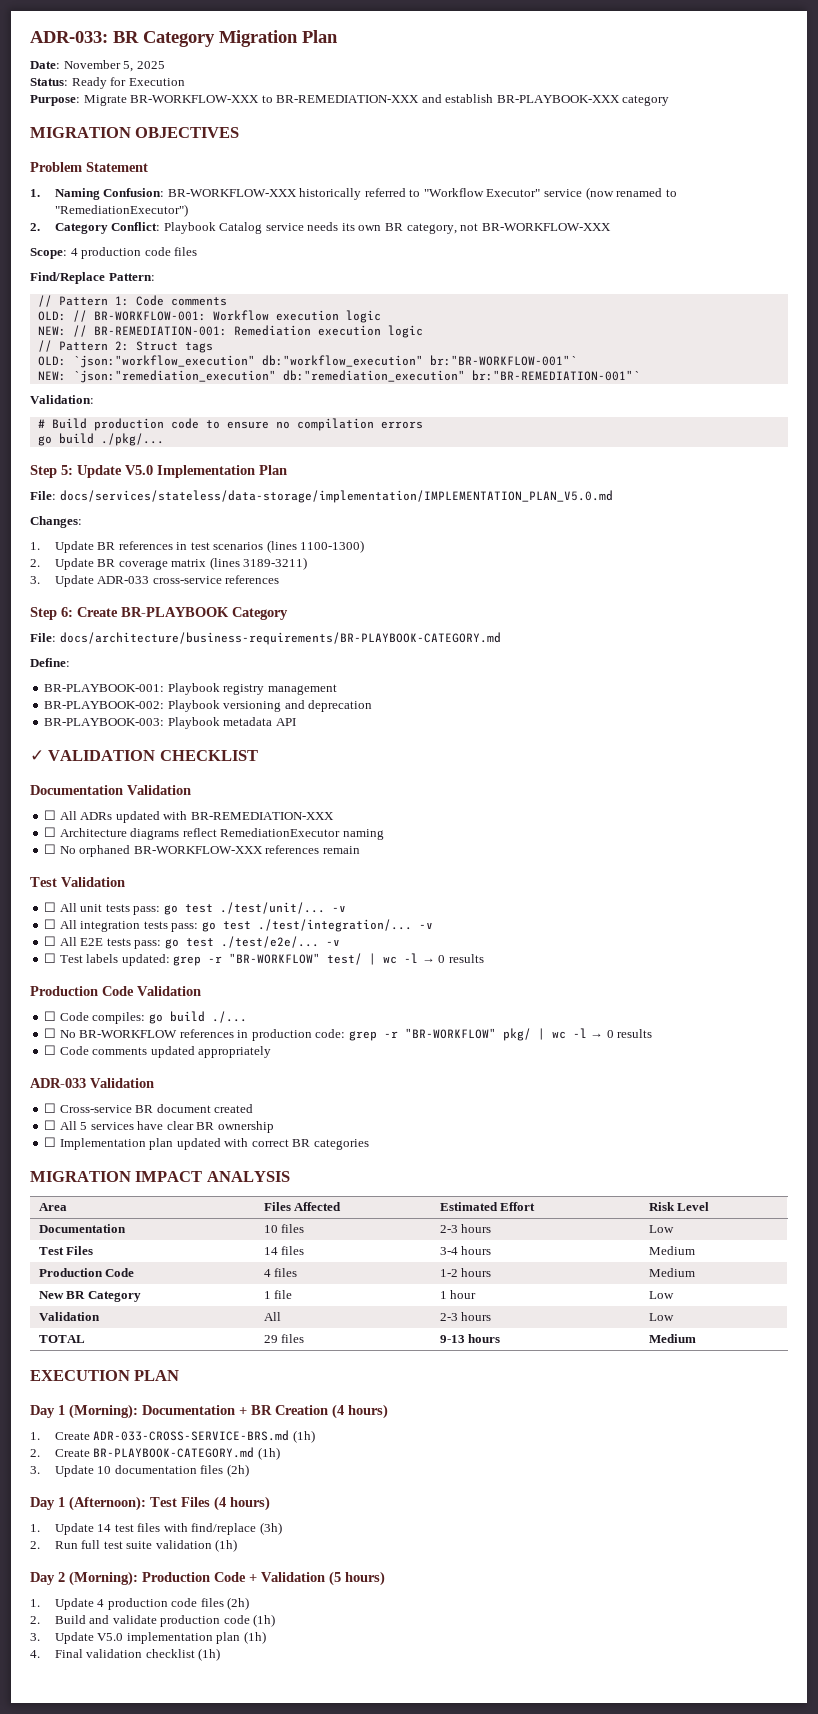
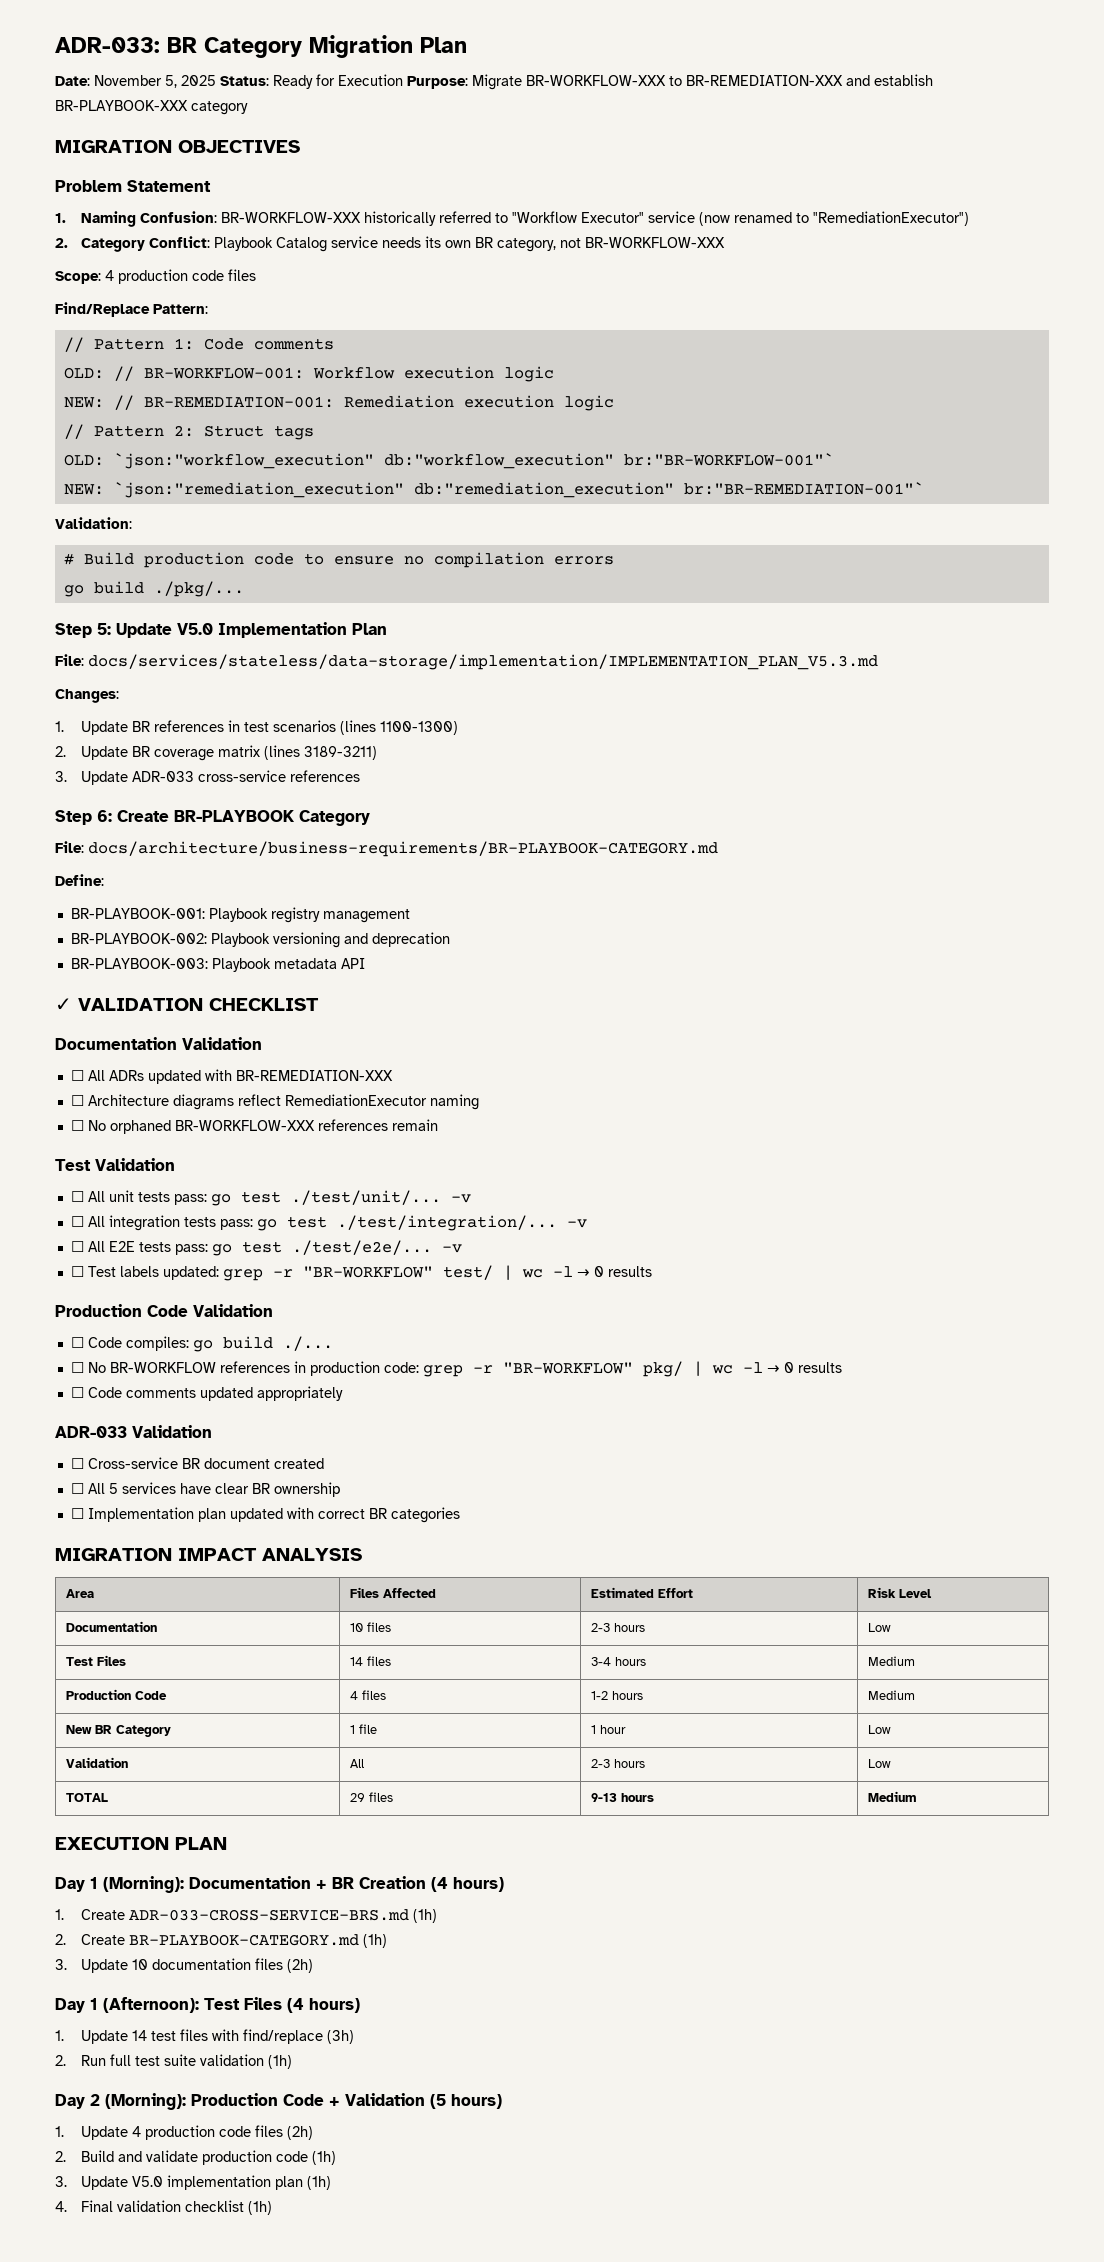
(165, 65) // -> (216, 80) none
(185, 82) // -> (403, 80) none
[59,490,613,503] docs/services/stateless/data-storage/implementation/IMPLEMENTATION_PLAN_V5.0.md -> [88,654,878,670] docs/services/stateless/data-storage/implementation/IMPLEMENTATION_PLAN_V5.3.md

